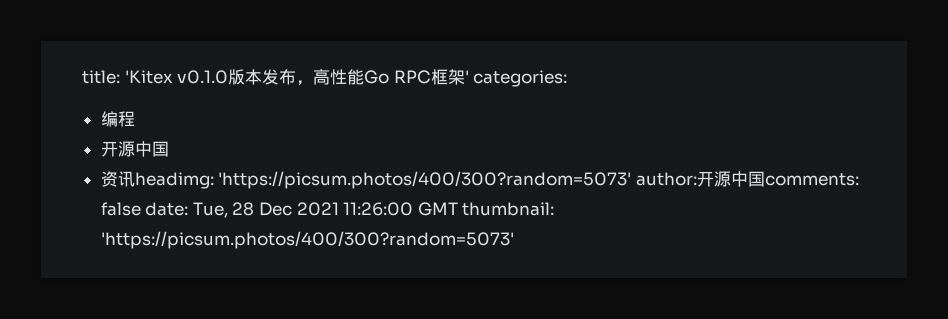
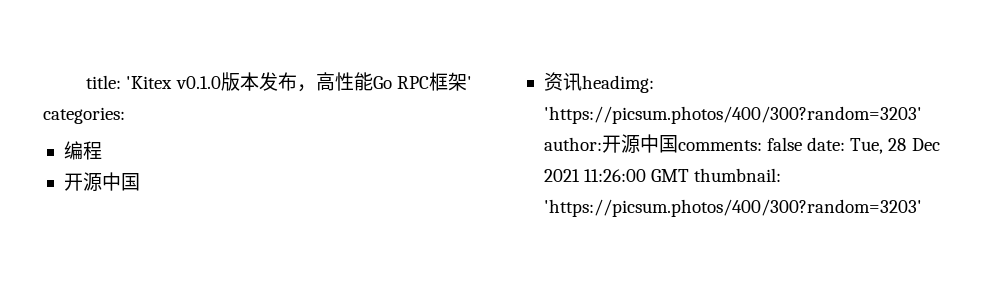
[218,171,632,189] 'https://picsum.photos/400/300?random=5073' -> [543,106,922,124] 'https://picsum.photos/400/300?random=3203'
[100,231,514,249] 'https://picsum.photos/400/300?random=5073' -> [543,199,922,217] 'https://picsum.photos/400/300?random=3203'

